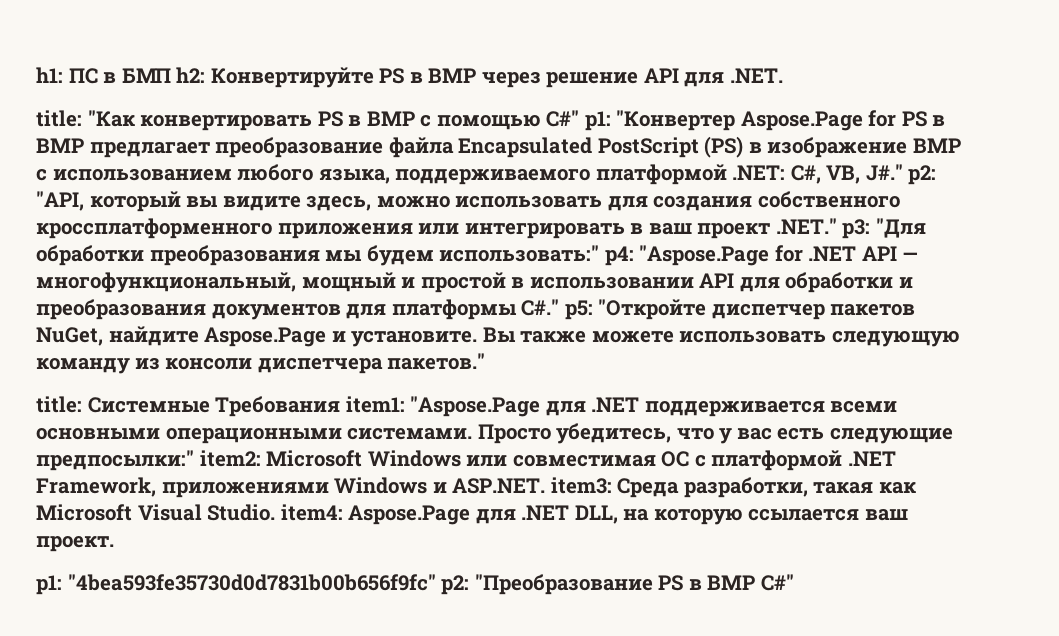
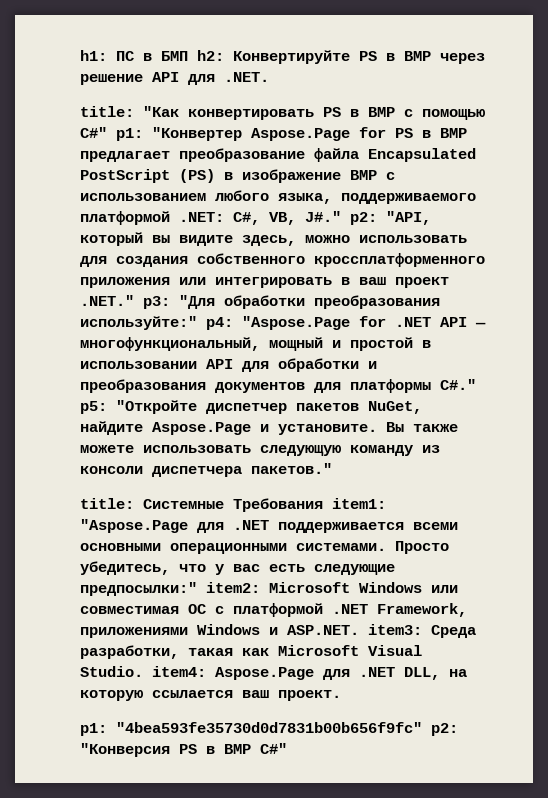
[325,245,600,266] мы будем использовать:" -> [80,316,197,330] используйте:"
[474,574,653,595] "Преобразование -> [80,743,170,757] "Конверсия

